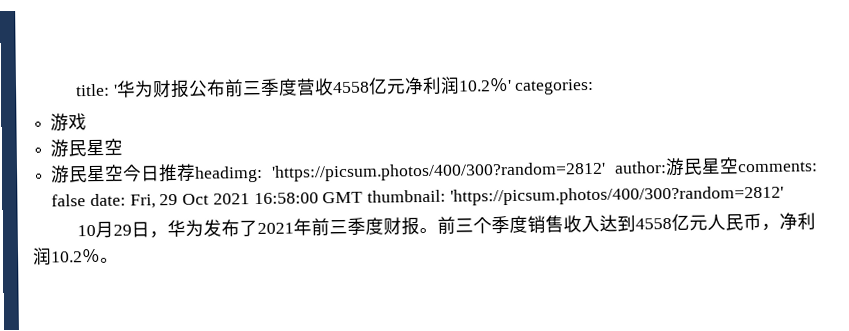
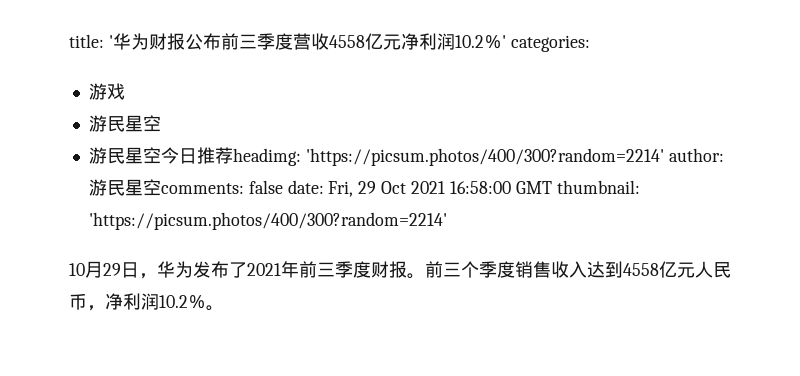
[271,161,607,182] 'https://picsum.photos/400/300?random=2812' -> [305,148,664,166] 'https://picsum.photos/400/300?random=2214'
[449,185,784,206] 'https://picsum.photos/400/300?random=2812' -> [88,212,447,230] 'https://picsum.photos/400/300?random=2214'

